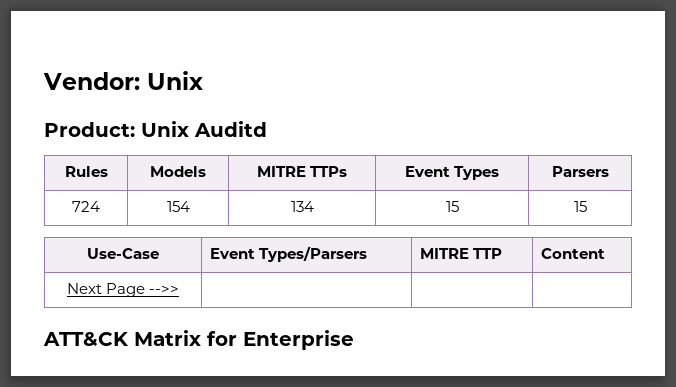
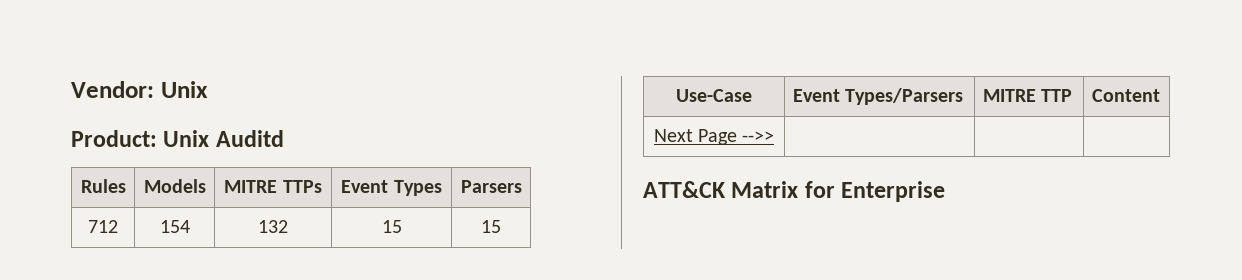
[72,201,100,212] 724 -> [88,220,118,233] 712
[290,201,314,212] 134 -> [258,220,288,233] 132

